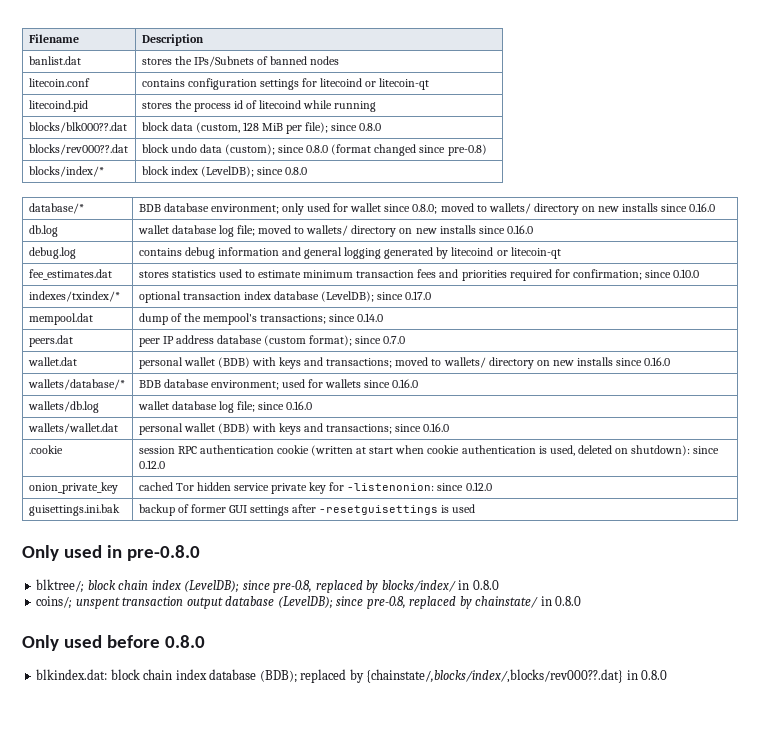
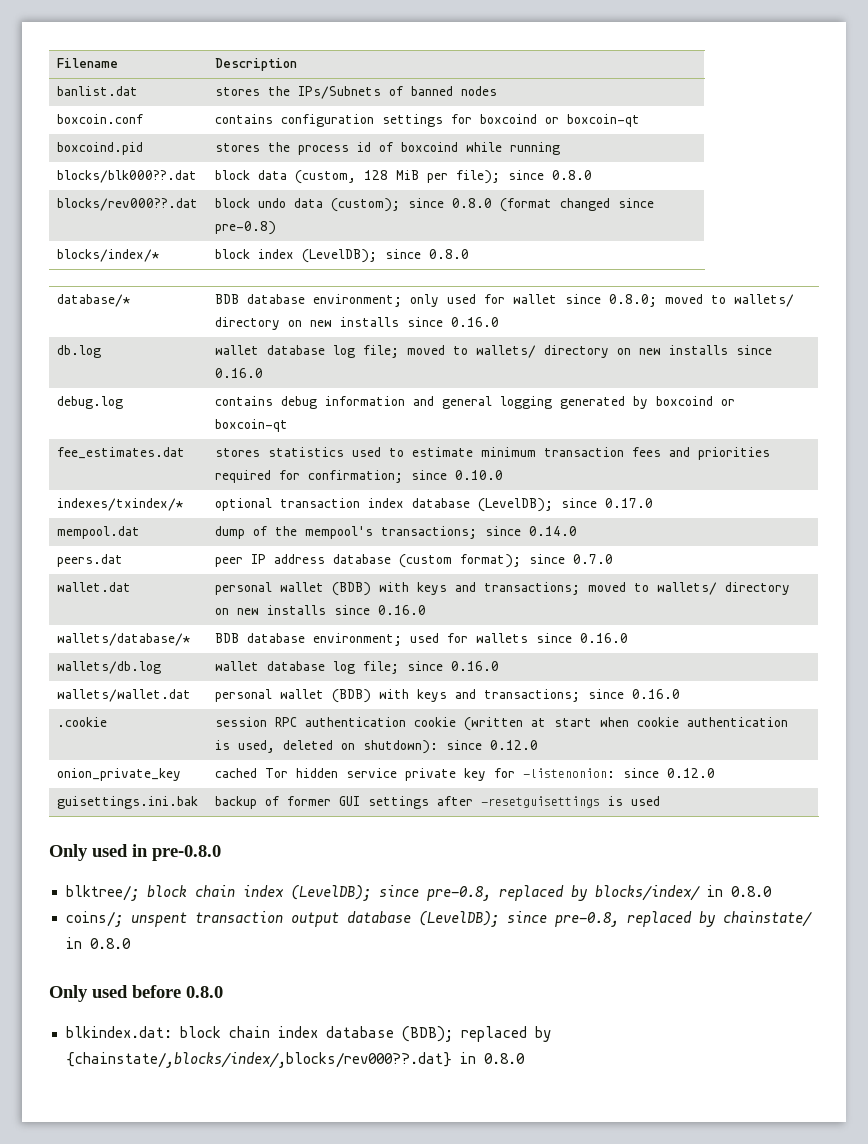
[28,78,90,87] litecoin.conf -> [57,114,144,124] boxcoin.conf
[320,78,430,90] [28,100,88,112] litecoind or litecoin-qt // litecoind.pid -> [480,114,641,127] [57,142,144,155] boxcoind or boxcoin-qt // boxcoind.pid
[259,100,302,109] litecoind -> [401,142,459,152] boxcoind
[451,247,561,259] litecoind or litecoin-qt -> [656,396,736,406] [215,419,289,432] boxcoind or boxcoin-qt

